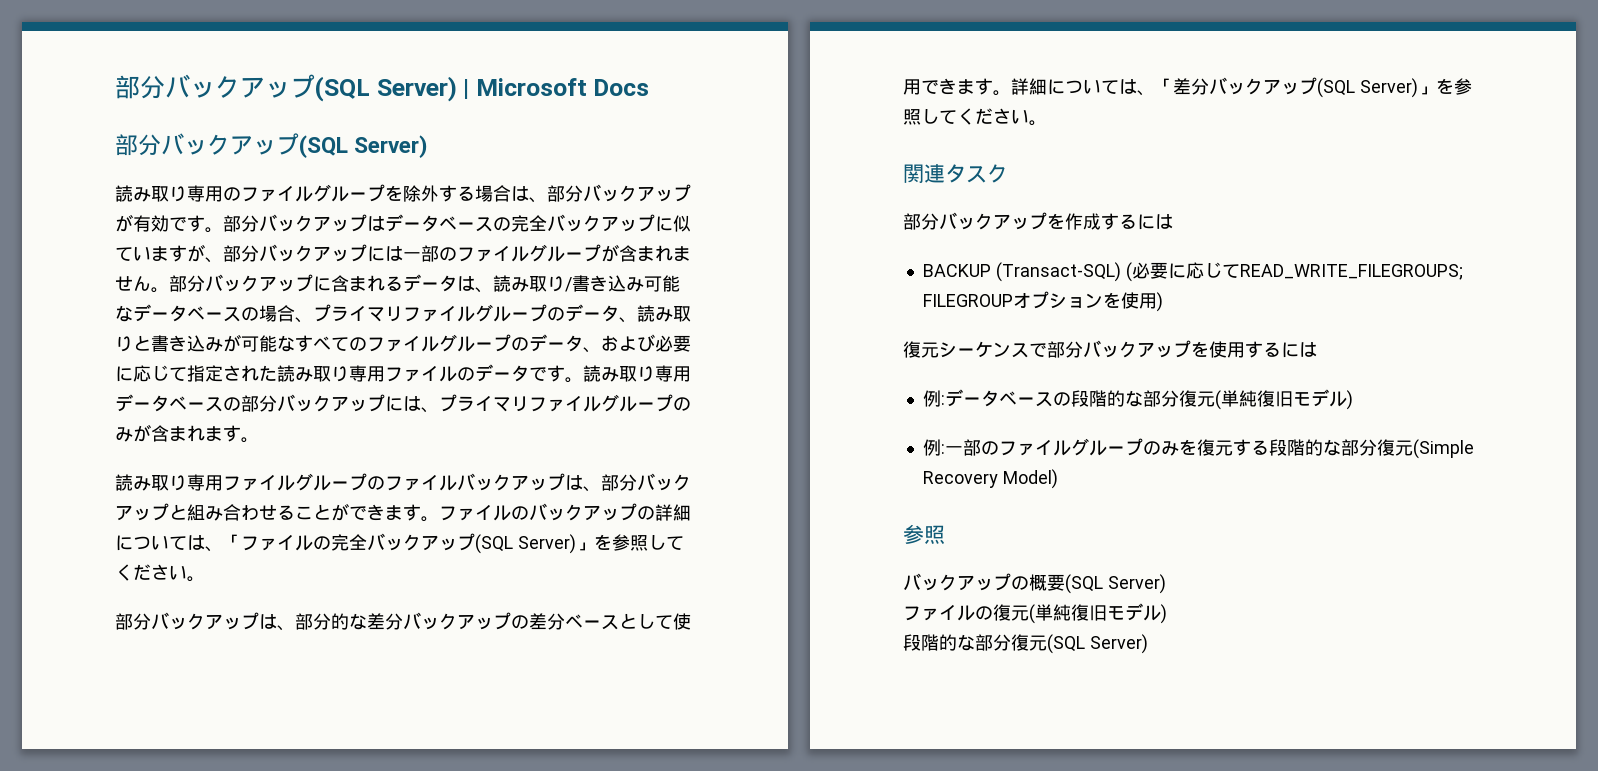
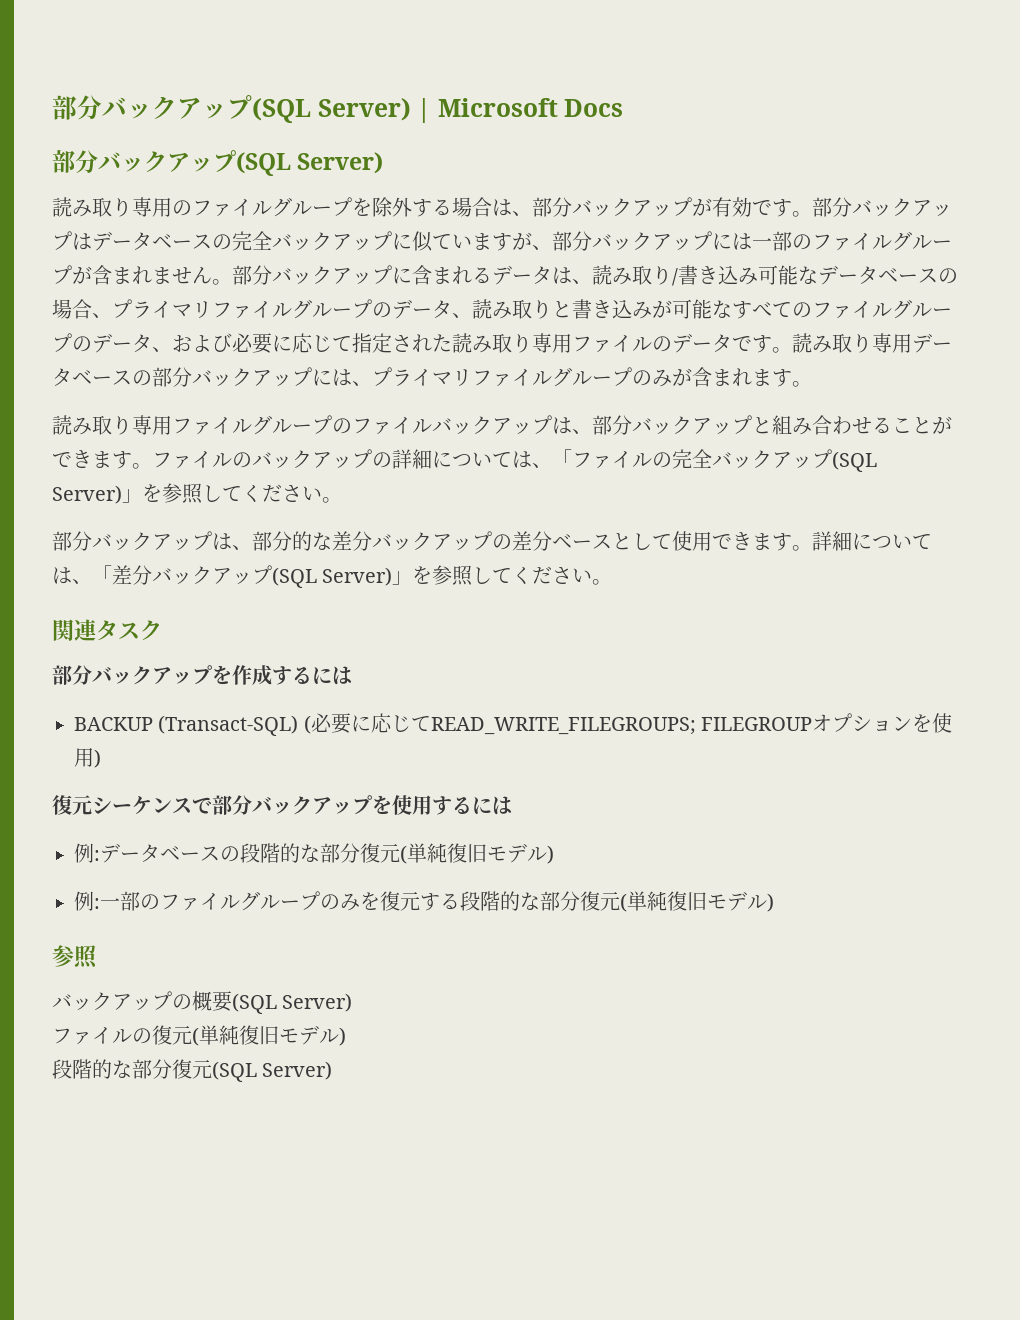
[1412,439,1474,459] [922,469,1058,489] (Simple Recovery Model) -> [620,891,774,912] (単純復旧モデル)

